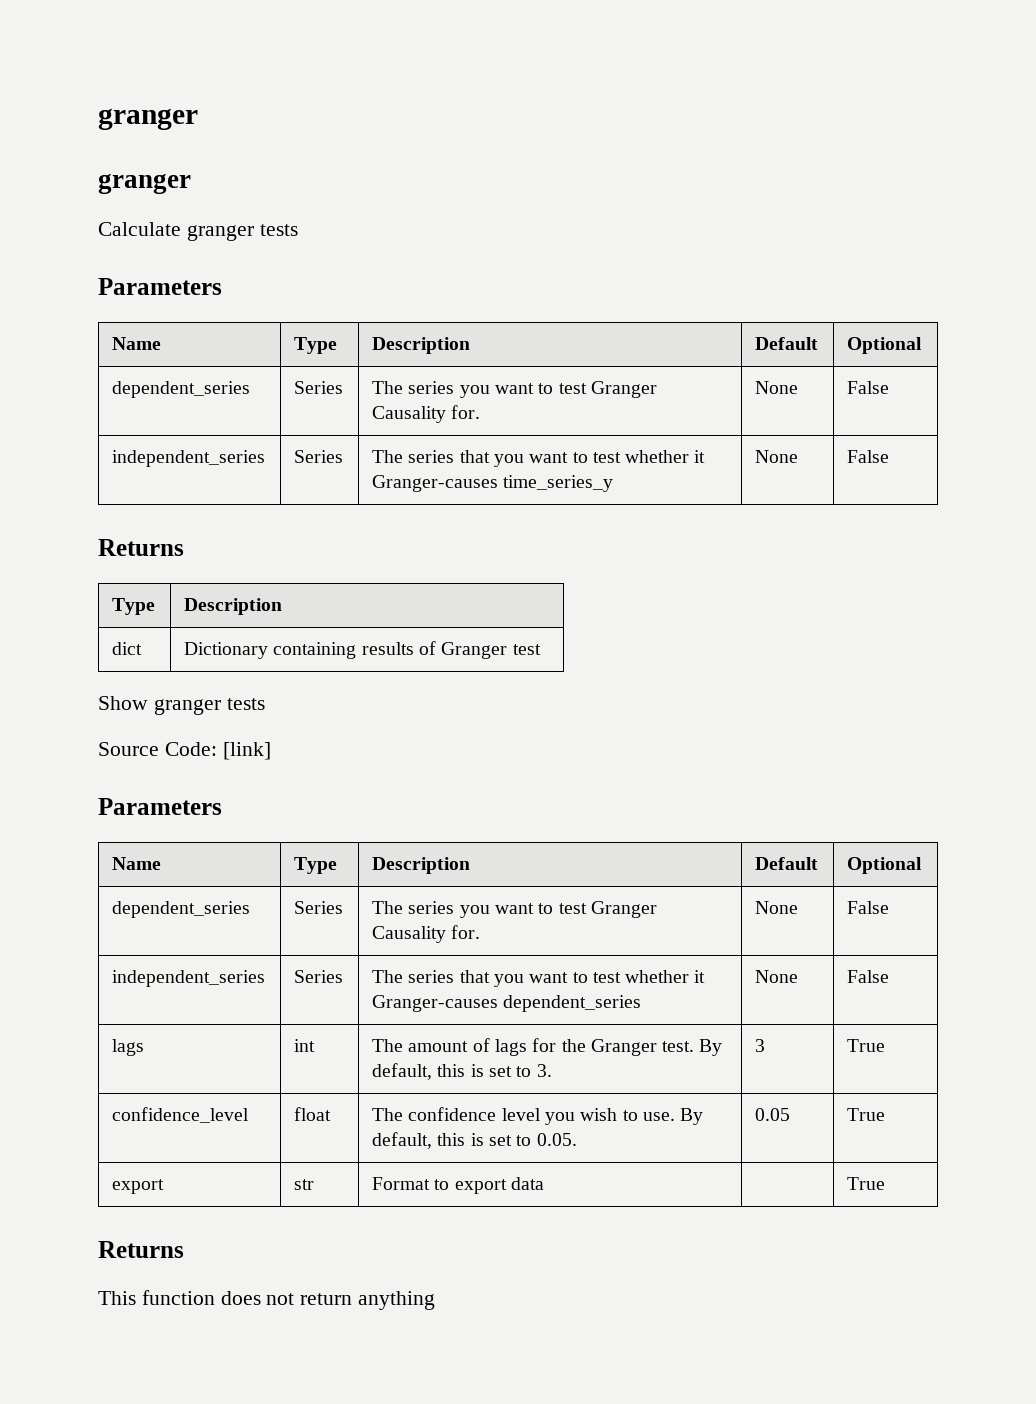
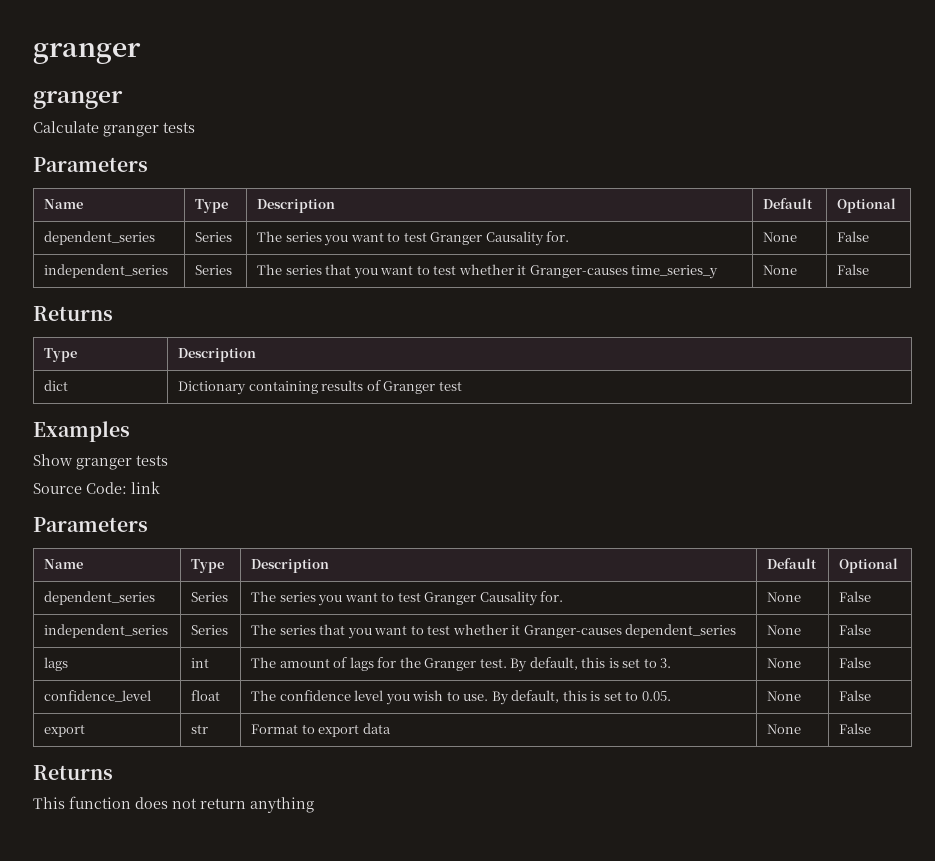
(541, 649) none -> [33,421,130,442] // Examples
[222,742,271,760] [link] -> [131,481,160,494] link
[755,1039,766,1052] [847,1039,886,1052] 3 | True -> [767,658,802,668] [839,657,872,668] None | False
[755,1108,791,1121] [847,1108,886,1121] 0.05 | True -> [767,691,802,701] [839,690,872,701] None | False
[847,1177,886,1190] | True -> [767,724,802,734] [839,723,872,734] None | False

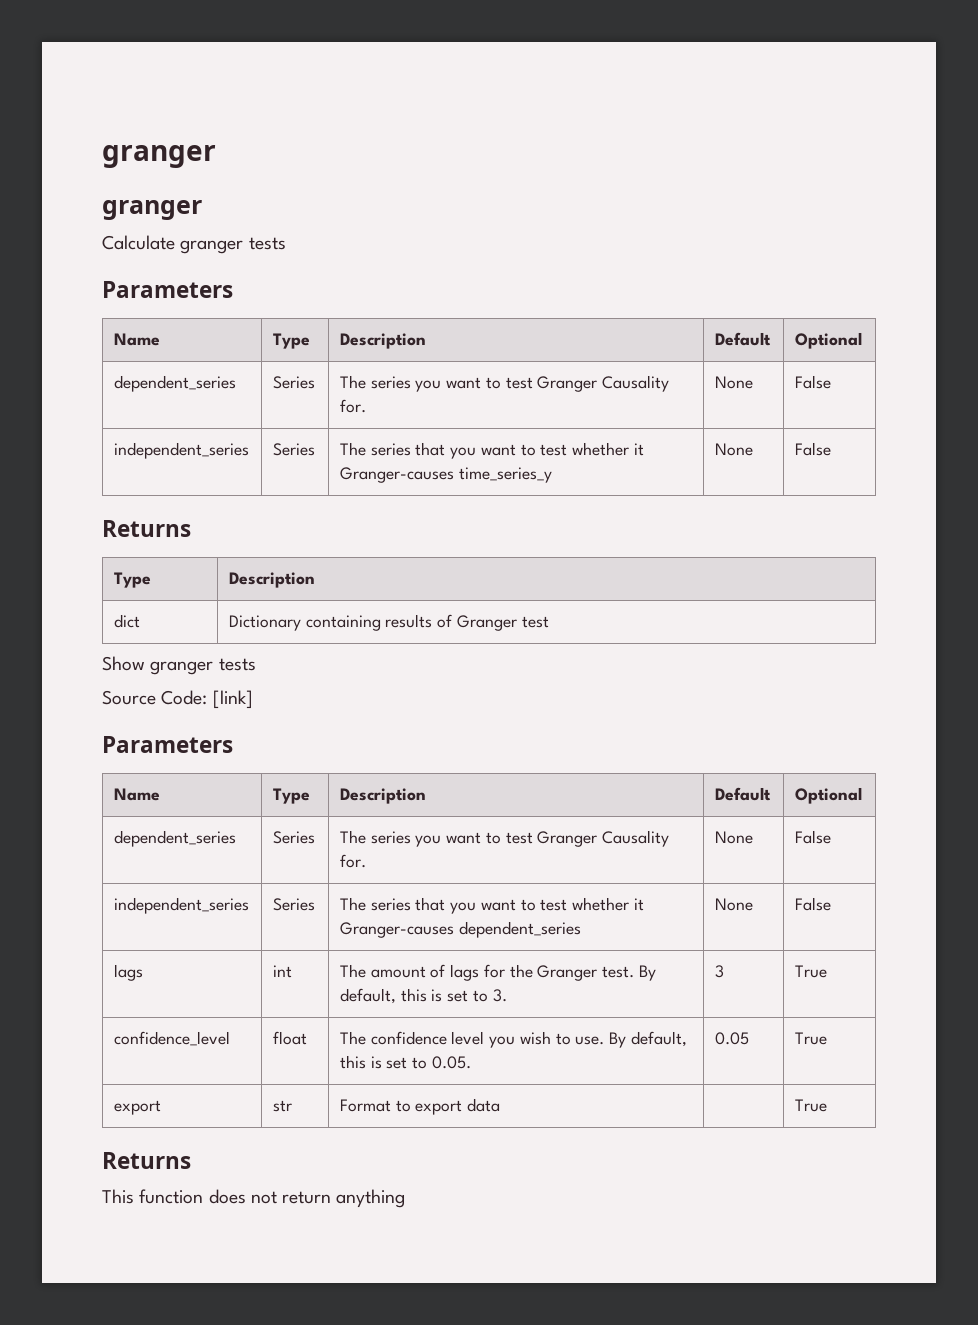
[33,421,130,442] // Examples -> (549, 622) none
[131,481,160,494] link -> [212,690,253,709] [link]
[767,658,802,668] [839,657,872,668] None | False -> [714,965,724,978] [794,965,827,978] 3 | True
[767,691,802,701] [839,690,872,701] None | False -> [714,1032,749,1045] [794,1032,827,1045] 0.05 | True
[767,724,802,734] [839,723,872,734] None | False -> [794,1099,827,1112] | True

